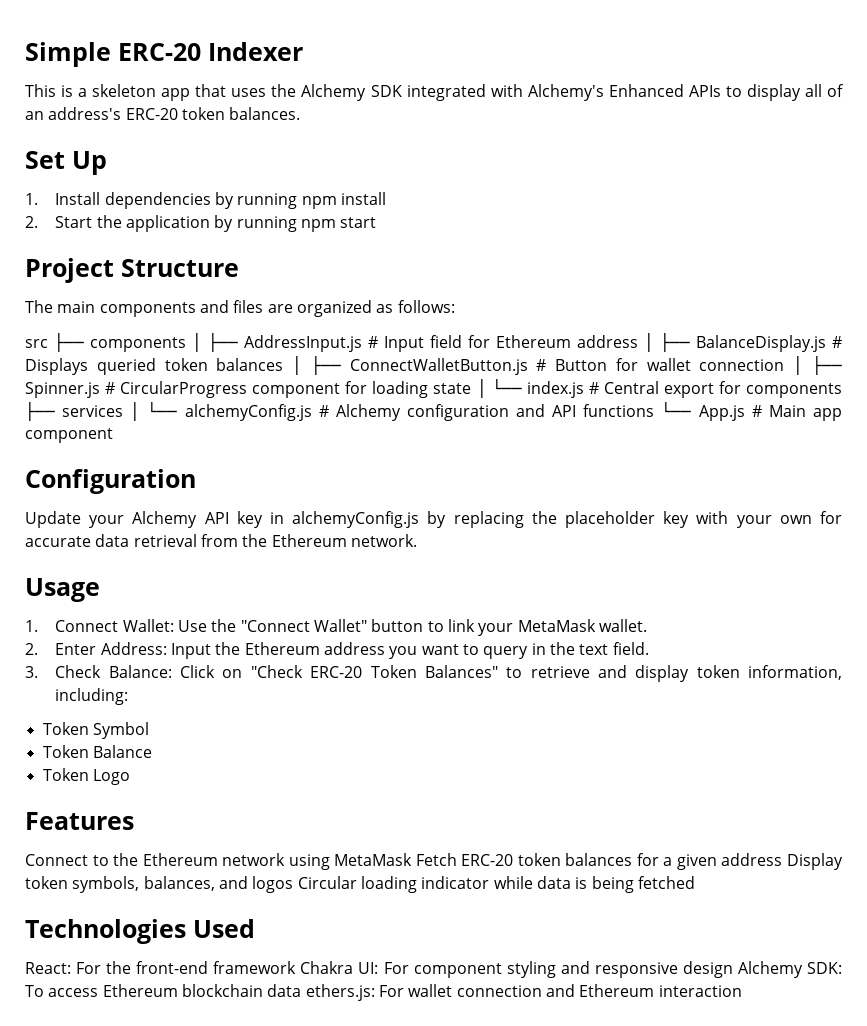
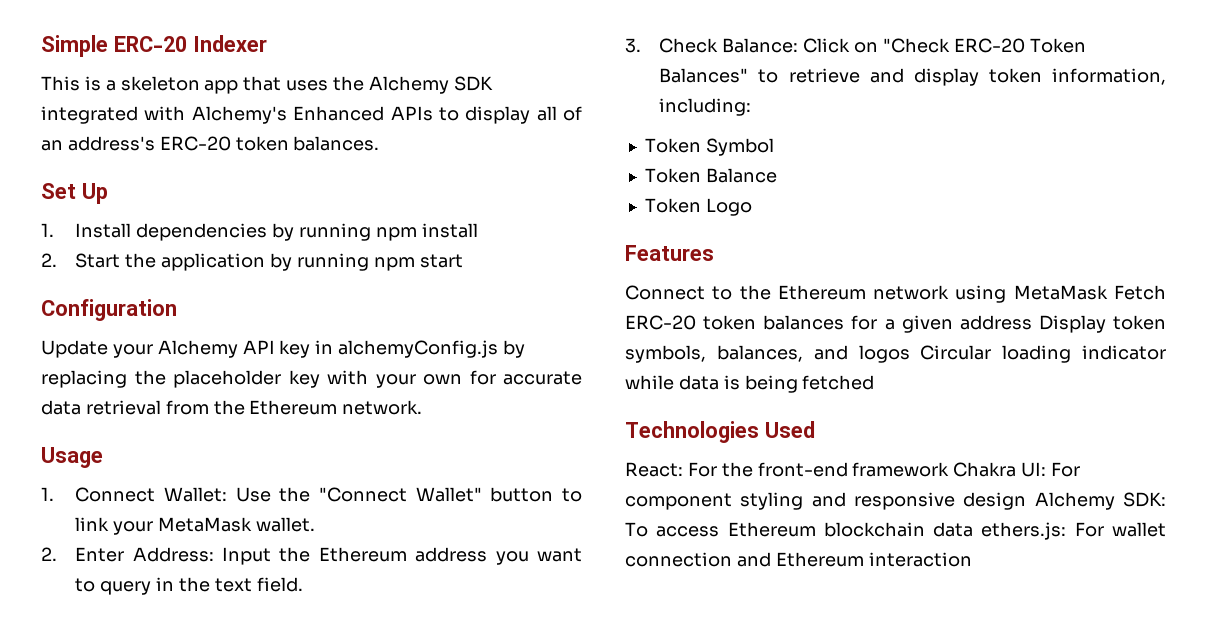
[25,258,239,283] [25,300,455,317] [25,332,842,352] [25,355,842,375] [25,378,842,398] [25,401,842,421] [25,428,113,443] // Project Structure // The main components and files are organized as follows: // src ├── components │ ├── AddressInput.js # Input field for Ethereum address │ ├── BalanceDisplay.js # Displays queried token balances │ ├── ConnectWalletButton.js # Button for wallet connection │ ├── Spinner.js # CircularProgress component for loading state │ └── index.js # Central export for components ├── services │ └── alchemyConfig.js # Alchemy configuration and API functions └── App.js # Main app component -> (463, 261) none

